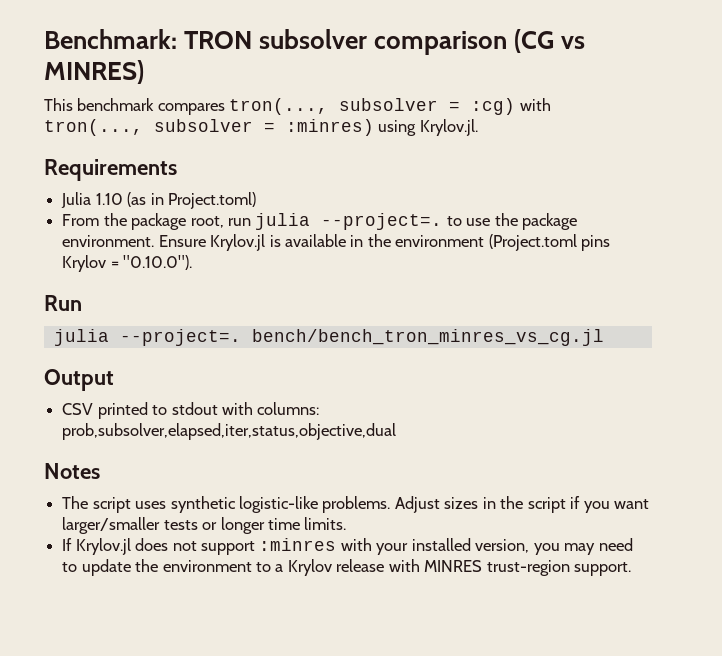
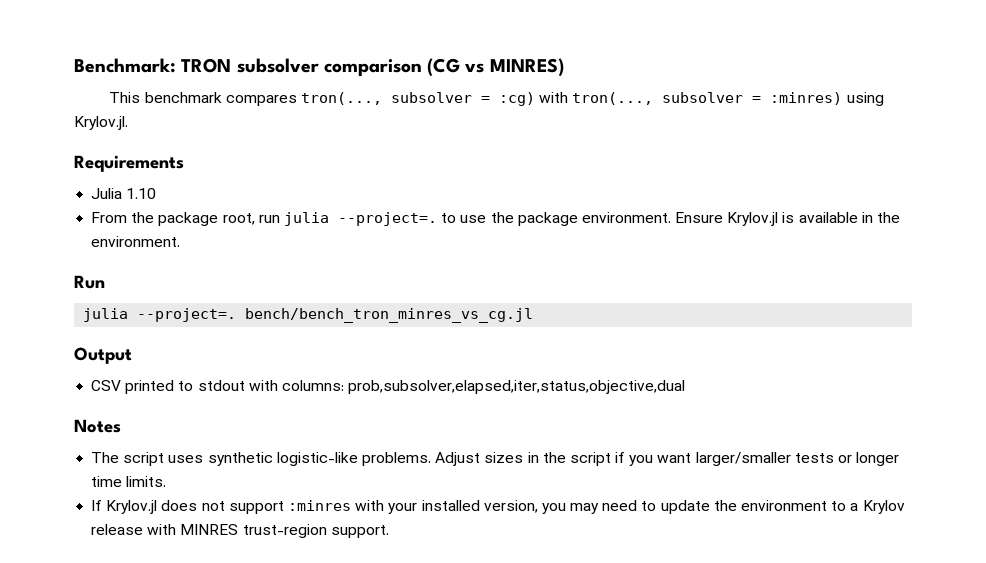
[127,192,256,209] (as in Project.toml) -> (157, 193) none
[395,234,611,251] [62,255,193,272] environment (Project.toml pins Krylov = "0.10.0"). -> [91,236,181,247] environment.

